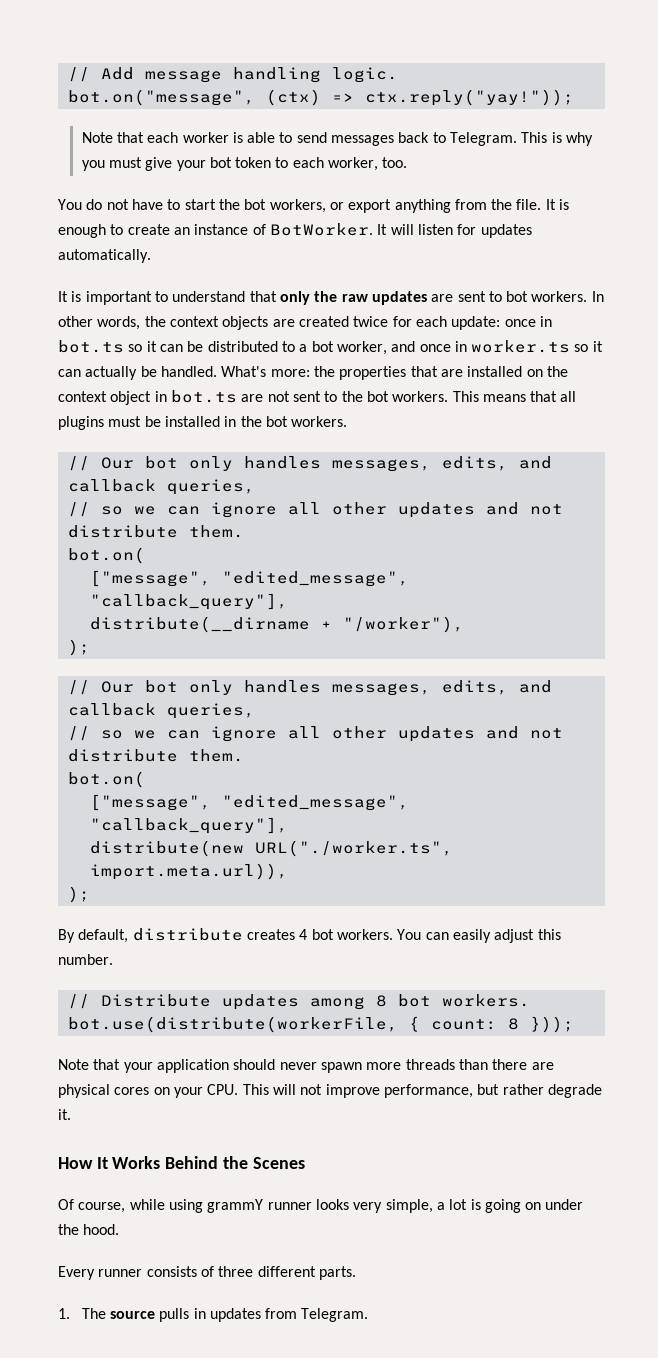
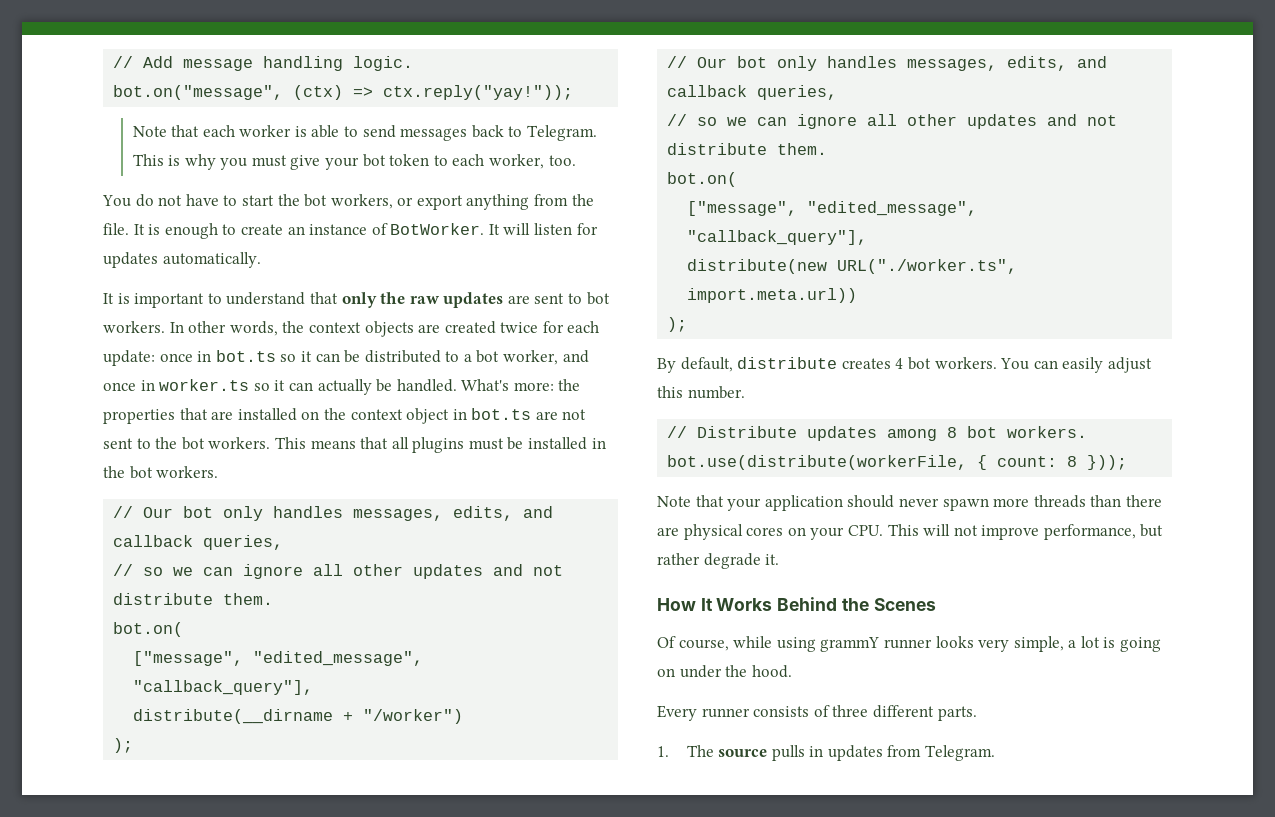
[342,616,464,633] "/worker"), -> [363,709,464,724] "/worker")
[89,863,288,880] import.meta.url)), -> [687,288,858,303] import.meta.url))

